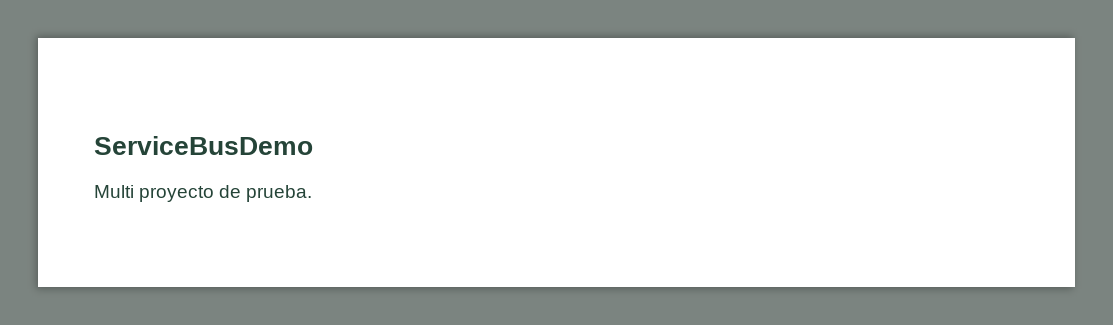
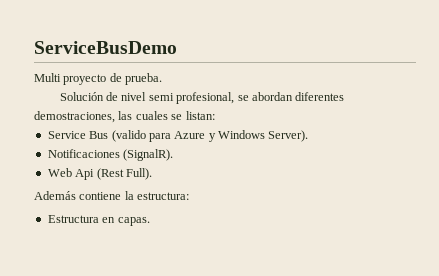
(313, 193) none -> [59,92,345,104] [34,111,215,123] [47,130,309,142] [47,149,174,161] [47,168,152,180] [34,191,190,200] [47,215,150,226] // Solución de nivel semi profesional, se abordan diferentes demostraciones, las cuales se listan: // Service Bus (valido para Azure y Windows Server). // Notificaciones (SignalR). // Web Api (Rest Full). // Además contiene la estructura: // Estructura en capas.

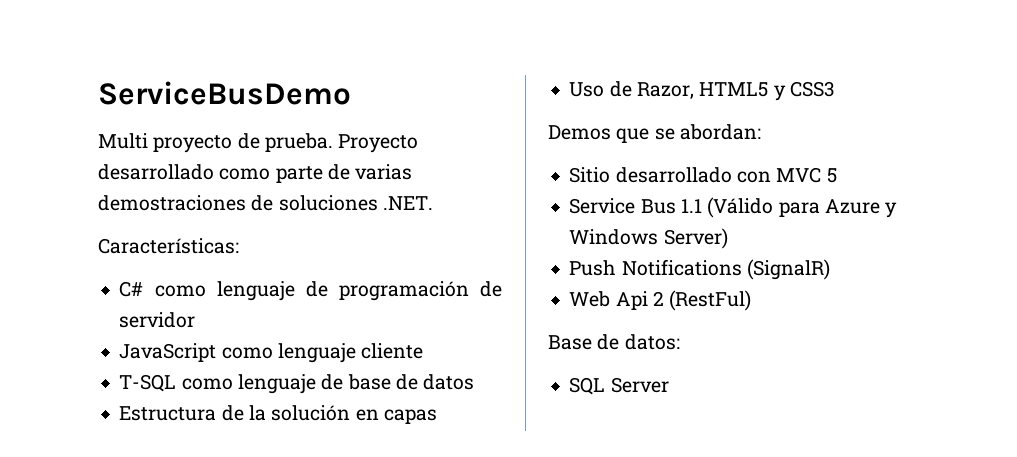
[59,92,345,104] [34,111,215,123] // Solución de nivel semi profesional, se abordan diferentes demostraciones, las cuales se listan: -> [338,134,419,153] [98,164,413,183] [98,195,433,211] [98,238,239,254] [119,281,503,301] [119,312,196,328] [119,343,424,363] [119,374,475,394] [119,405,437,424] [569,81,835,101] [548,124,761,143] [569,167,837,183] Proyecto desarrollado como parte de varias demostraciones de soluciones .NET. // Características: // C# como lenguaje de programación de servidor // JavaScript como lenguaje cliente // T-SQL como lenguaje de base de datos // Estructura de la solución en capas // Uso de Razor, HTML5 y CSS3 // Demos que se abordan: // Sitio desarrollado con MVC 5
[111,130,146,142] (valido -> [680,197,774,218] 1.1 (Válido
[268,130,309,142] [47,149,174,161] [47,168,152,180] [34,191,190,200] [47,215,150,226] Server). // Notificaciones (SignalR). // Web Api (Rest Full). // Además contiene la estructura: // Estructura en capas. -> [663,228,728,249] [569,259,830,280] [569,290,752,311] [548,334,680,350] [569,377,669,395] Server) // Push Notifications (SignalR) // Web Api 2 (RestFul) // Base de datos: // SQL Server

